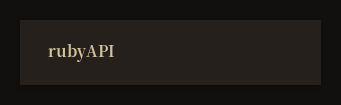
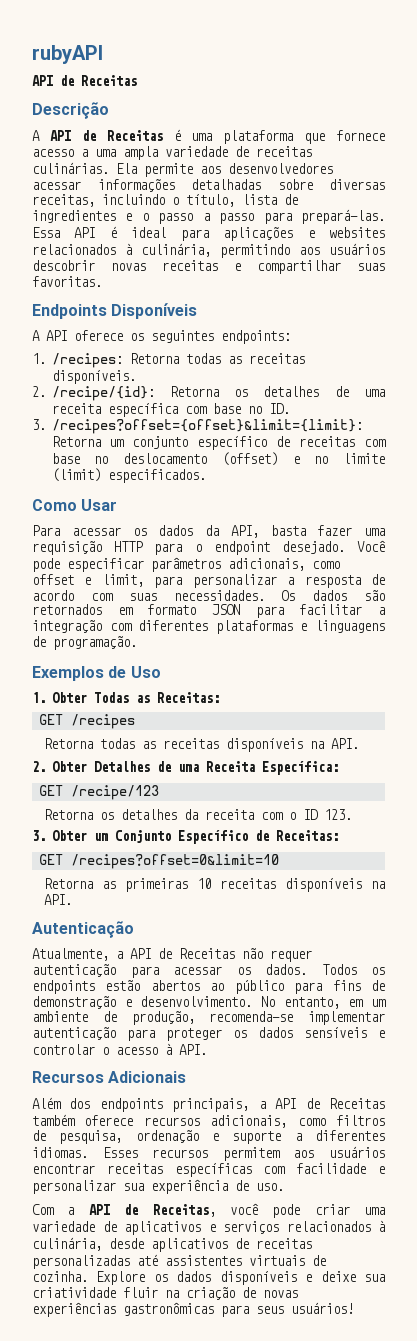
(115, 52) none -> [32,75,137,86] [32,102,109,119] [32,129,385,144] [32,146,312,160] [32,162,333,177] [32,179,385,192] [32,194,298,207] [32,209,385,224] [32,226,385,241] [32,243,385,258] [32,260,385,274] [32,276,102,287] [32,303,198,319] [32,330,291,344] [32,353,305,368] [51,370,136,384] [32,386,386,401] [51,403,290,417] [32,419,363,434] [51,436,386,450] [51,452,385,466] [51,468,206,483] [32,499,118,511] [32,525,385,538] [32,540,386,555] [32,557,340,572] [32,574,385,588] [32,590,385,601] [32,604,385,618] [32,620,385,634] [32,636,137,650] [32,666,161,681] [32,692,220,703] [38,714,135,729] [44,738,360,752] [32,761,339,775] [38,785,159,800] [44,809,353,820] [32,830,339,844] [38,854,279,869] [44,878,385,892] [44,894,73,905] [32,921,134,938] [32,948,312,962] [32,964,385,978] [32,980,385,994] [32,996,386,1009] [32,1011,385,1025] [32,1027,385,1041] [32,1043,207,1055] [32,1071,187,1083] [32,1097,385,1112] [32,1114,385,1128] [32,1130,385,1144] [32,1146,385,1161] [32,1163,386,1177] [32,1179,284,1194] [32,1203,385,1218] [32,1220,385,1235] [32,1237,312,1252] [32,1254,326,1269] [32,1271,385,1285] [32,1287,298,1300] [32,1302,354,1317] // API de Receitas // Descrição // A API de Receitas é uma plataforma que fornece acesso a uma ampla variedade de receitas culinárias. Ela permite aos desenvolvedores acessar informações detalhadas sobre diversas receitas, incluindo o título, lista de ingredientes e o passo a passo para prepará-las. Essa API é ideal para aplicações e websites relacionados à culinária, permitindo aos usuários descobrir novas receitas e compartilhar suas favoritas. // Endpoints Disponíveis // A API oferece os seguintes endpoints: // 1. /recipes: Retorna todas as receitas disponíveis. // 2. /recipe/{id}: Retorna os detalhes de uma receita específica com base no ID. // 3. /recipes?offset={offset}&limit={limit}: Retorna um conjunto específico de receitas com base no deslocamento (offset) e no limite (limit) especificados. // Como Usar // Para acessar os dados da API, basta fazer uma requisição HTTP para o endpoint desejado. Você pode especificar parâmetros adicionais, como offset e limit, para personalizar a resposta de acordo com suas necessidades. Os dados são retornados em formato JSON para facilitar a integração com diferentes plataformas e linguagens de programação. // Exemplos de Uso // 1. Obter Todas as Receitas: // GET /recipes // Retorna todas as receitas disponíveis na API. // 2. Obter Detalhes de uma Receita Específica: // GET /recipe/123 // Retorna os detalhes da receita com o ID 123. // 3. Obter um Conjunto Específico de Receitas: // GET /recipes?offset=0&limit=10 // Retorna as primeiras 10 receitas disponíveis na API. // Autenticação // Atualmente, a API de Receitas não requer autenticação para acessar os dados. Todos os endpoints estão abertos ao público para fins de demonstração e desenvolvimento. No entanto, em um ambiente de produção, recomenda-se implementar autenticação para proteger os dados sensíveis e controlar o acesso à API. // Recursos Adicionais // Além dos endpoints principais, a API de Receitas também oferece recursos adicionais, como filtros de pesquisa, ordenação e suporte a diferentes idiomas. Esses recursos permitem aos usuários encontrar receitas específicas com facilidade e personalizar sua experiência de uso. // Com a API de Receitas, você pode criar uma variedade de aplicativos e serviços relacionados à culinária, desde aplicativos de receitas personalizadas até assistentes virtuais de cozinha. Explore os dados disponíveis e deixe sua criatividade fluir na criação de novas experiências gastronômicas para seus usuários!

